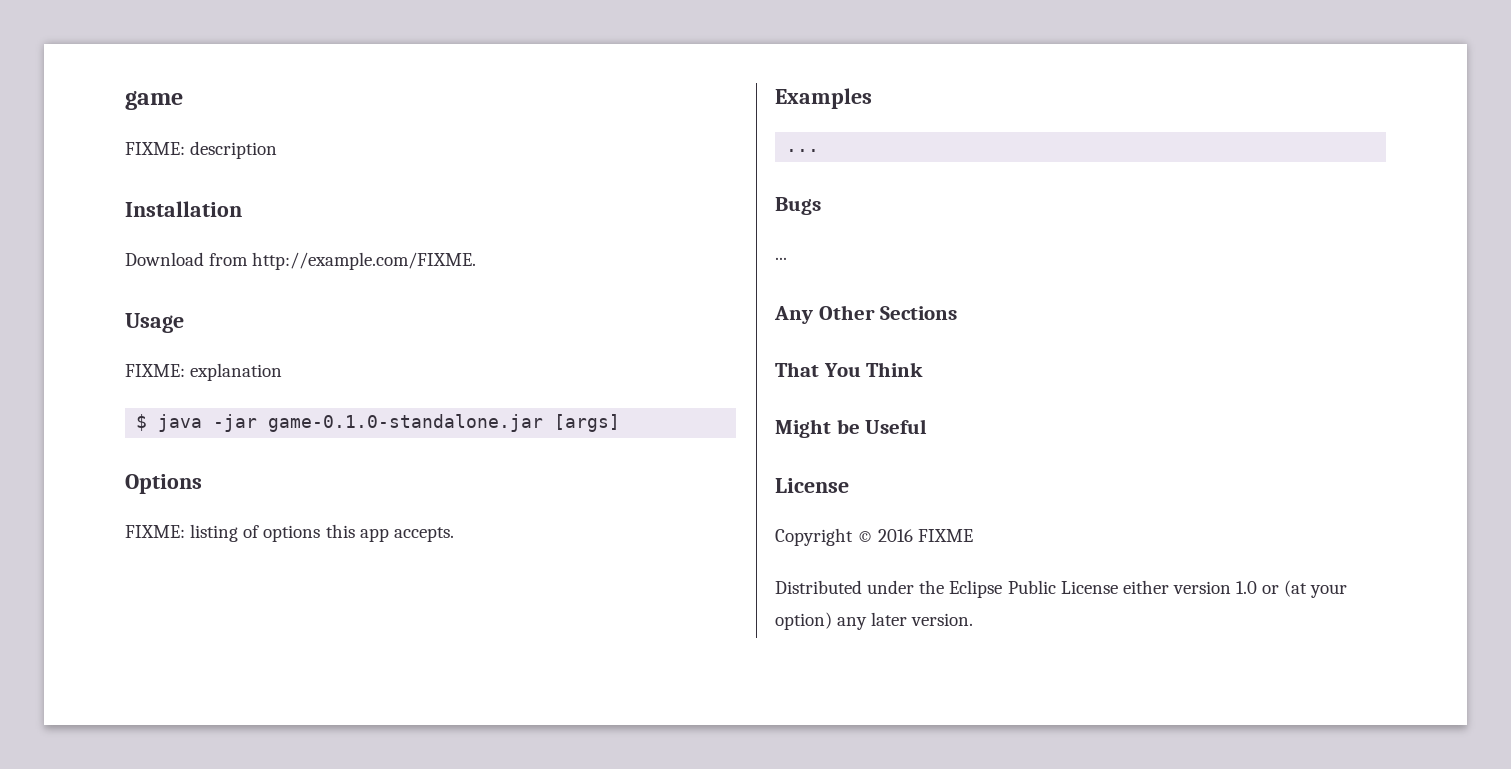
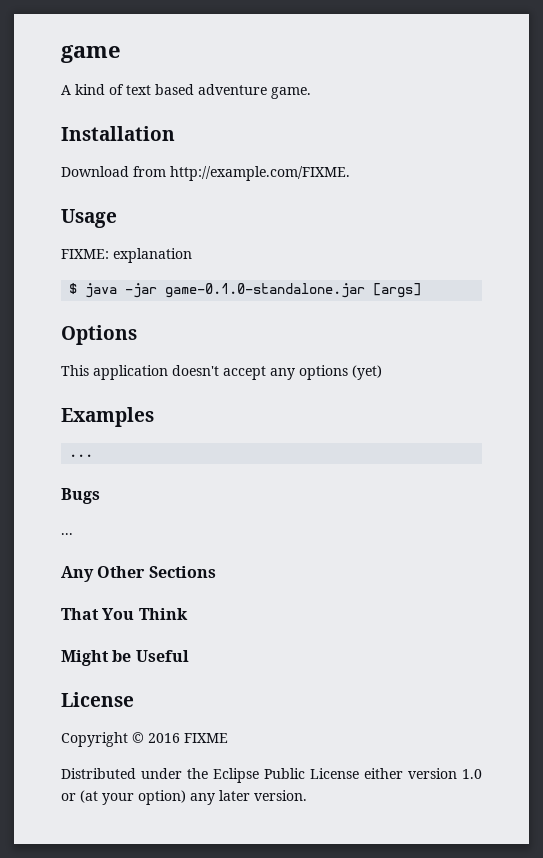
[125,141,278,159] FIXME: description -> [61,84,311,99] A kind of text based adventure game.
[125,524,454,542] FIXME: listing of options this app accepts. -> [61,365,382,380] This application doesn't accept any options (yet)

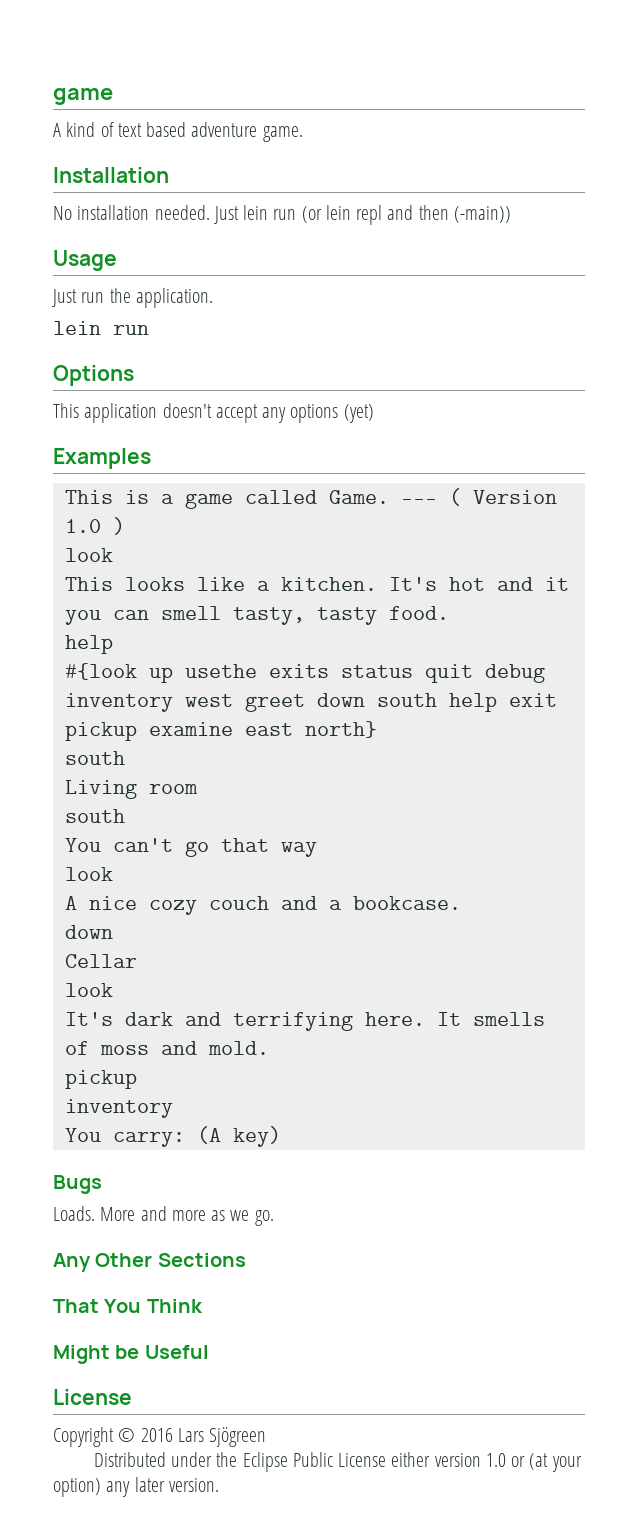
[61,166,350,181] [61,209,117,228] [61,248,192,263] [69,283,422,298] Download from http://example.com/FIXME. // Usage // FIXME: explanation // $ java -jar game-0.1.0-standalone.jar [args] -> [53,205,511,225] [53,250,117,271] [52,288,213,308] [53,321,149,335] No installation needed. Just lein run (or lein repl and then (-main)) // Usage // Just run the application. // lein run
[69,454,94,457] [61,488,100,504] [61,533,73,535] ... // Bugs // ... -> [64,488,557,509] [64,517,125,535] [64,548,113,562] [64,577,569,591] [64,606,449,625] [64,635,113,654] [64,663,545,683] [64,693,557,712] [64,721,377,741] [64,751,125,765] [64,780,198,799] [64,809,125,823] [64,838,317,857] [64,867,113,881] [64,896,461,915] [64,925,113,939] [64,954,137,968] [64,983,113,997] [64,1012,545,1031] [64,1041,269,1055] [64,1070,137,1089] [64,1099,173,1118] [64,1126,281,1147] [53,1175,102,1194] [53,1206,274,1226] This is a game called Game. --- ( Version 1.0 ) // look // This looks like a kitchen. It's hot and it you can smell tasty, tasty food. // help // #{look up usethe exits status quit debug inventory west greet down south help exit pickup examine east north} // south // Living room // south // You can't go that way // look // A nice cozy couch and a bookcase. // down // Cellar // look // It's dark and terrifying here. It smells of moss and mold. // pickup // inventory // You carry: (A key) // Bugs // Loads. More and more as we go.
[184,733,228,743] FIXME -> [177,1427,267,1447] Lars Sjögreen

